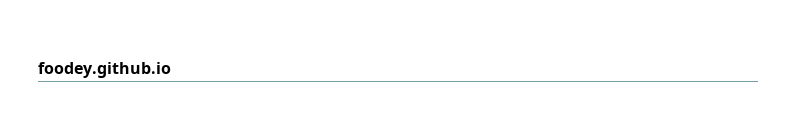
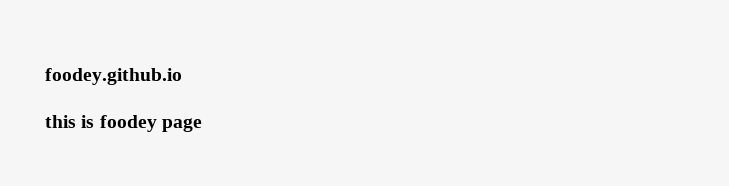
(171, 70) none -> [45,115,202,132] // this is foodey page

